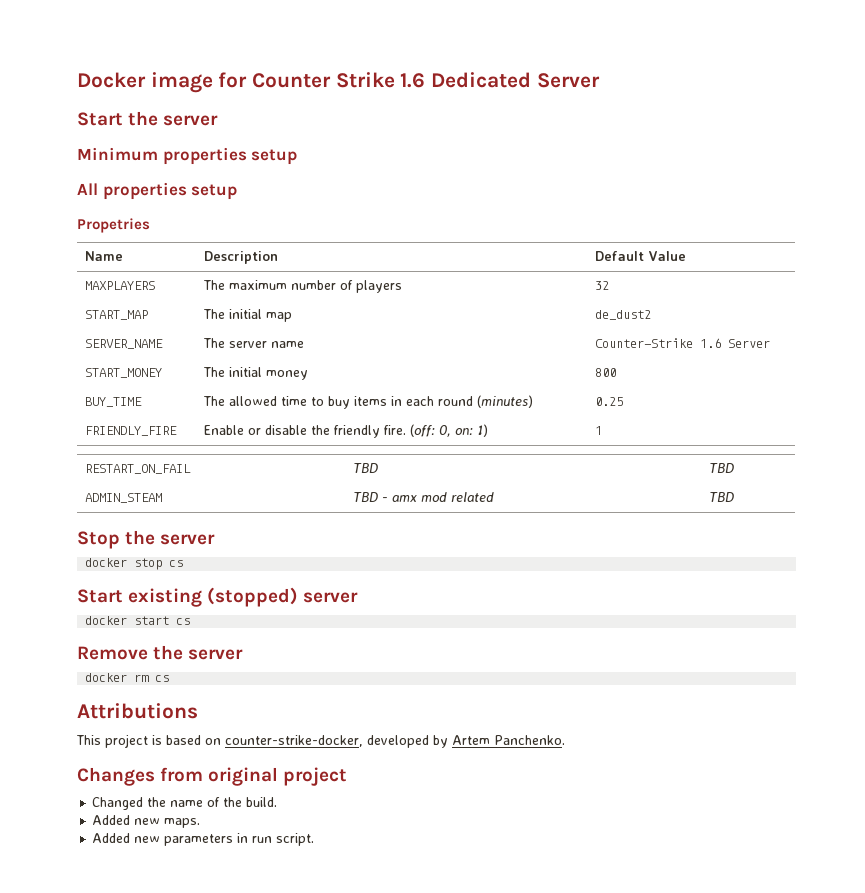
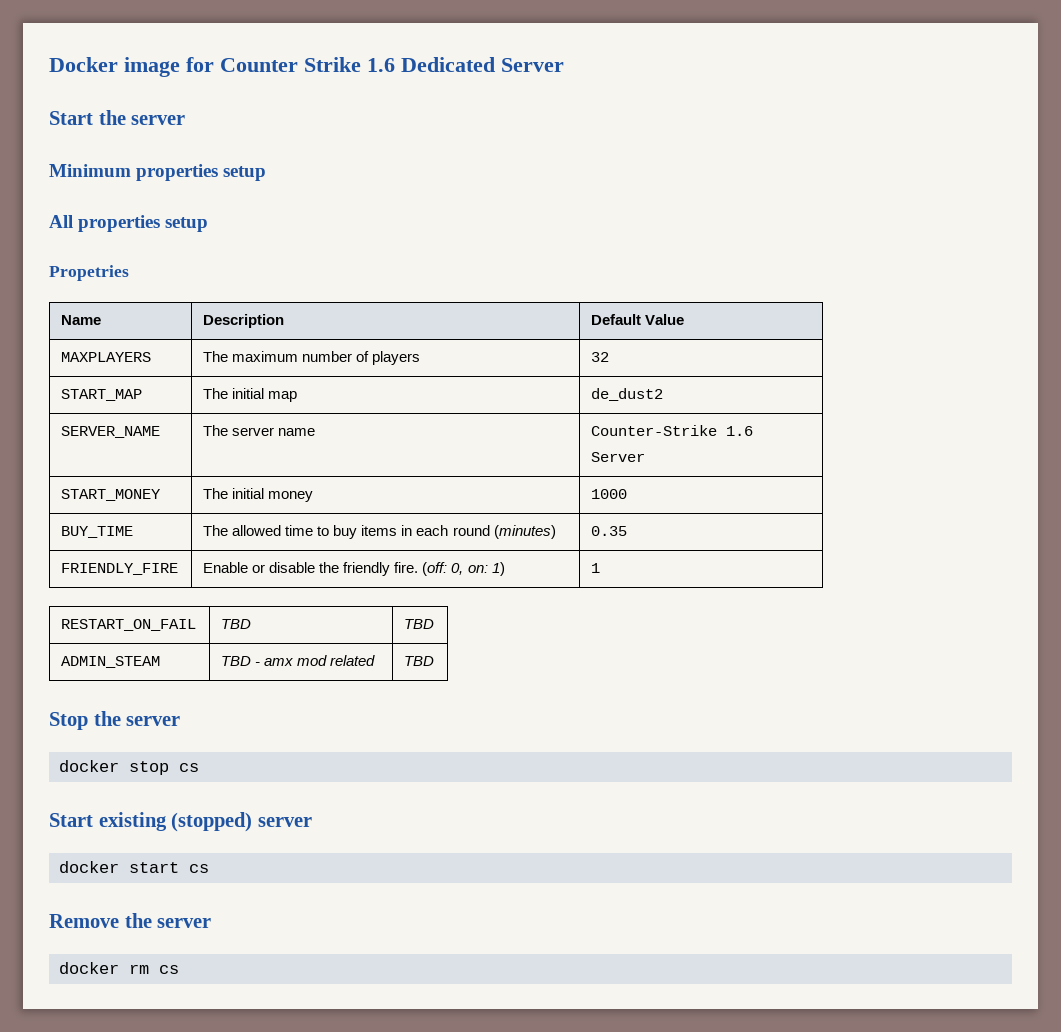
[595,368,617,377] 800 -> [591,489,628,499] 1000
[595,397,624,406] 0.25 -> [591,526,628,536] 0.35
[77,703,198,719] [76,734,565,748] [77,767,348,786] [92,797,278,810] [92,815,201,828] [92,833,315,846] // Attributions // This project is based on counter-strike-docker, developed by Artem Panchenko. // Changes from original project // Changed the name of the build. // Added new maps. // Added new parameters in run script. -> (179, 969) none

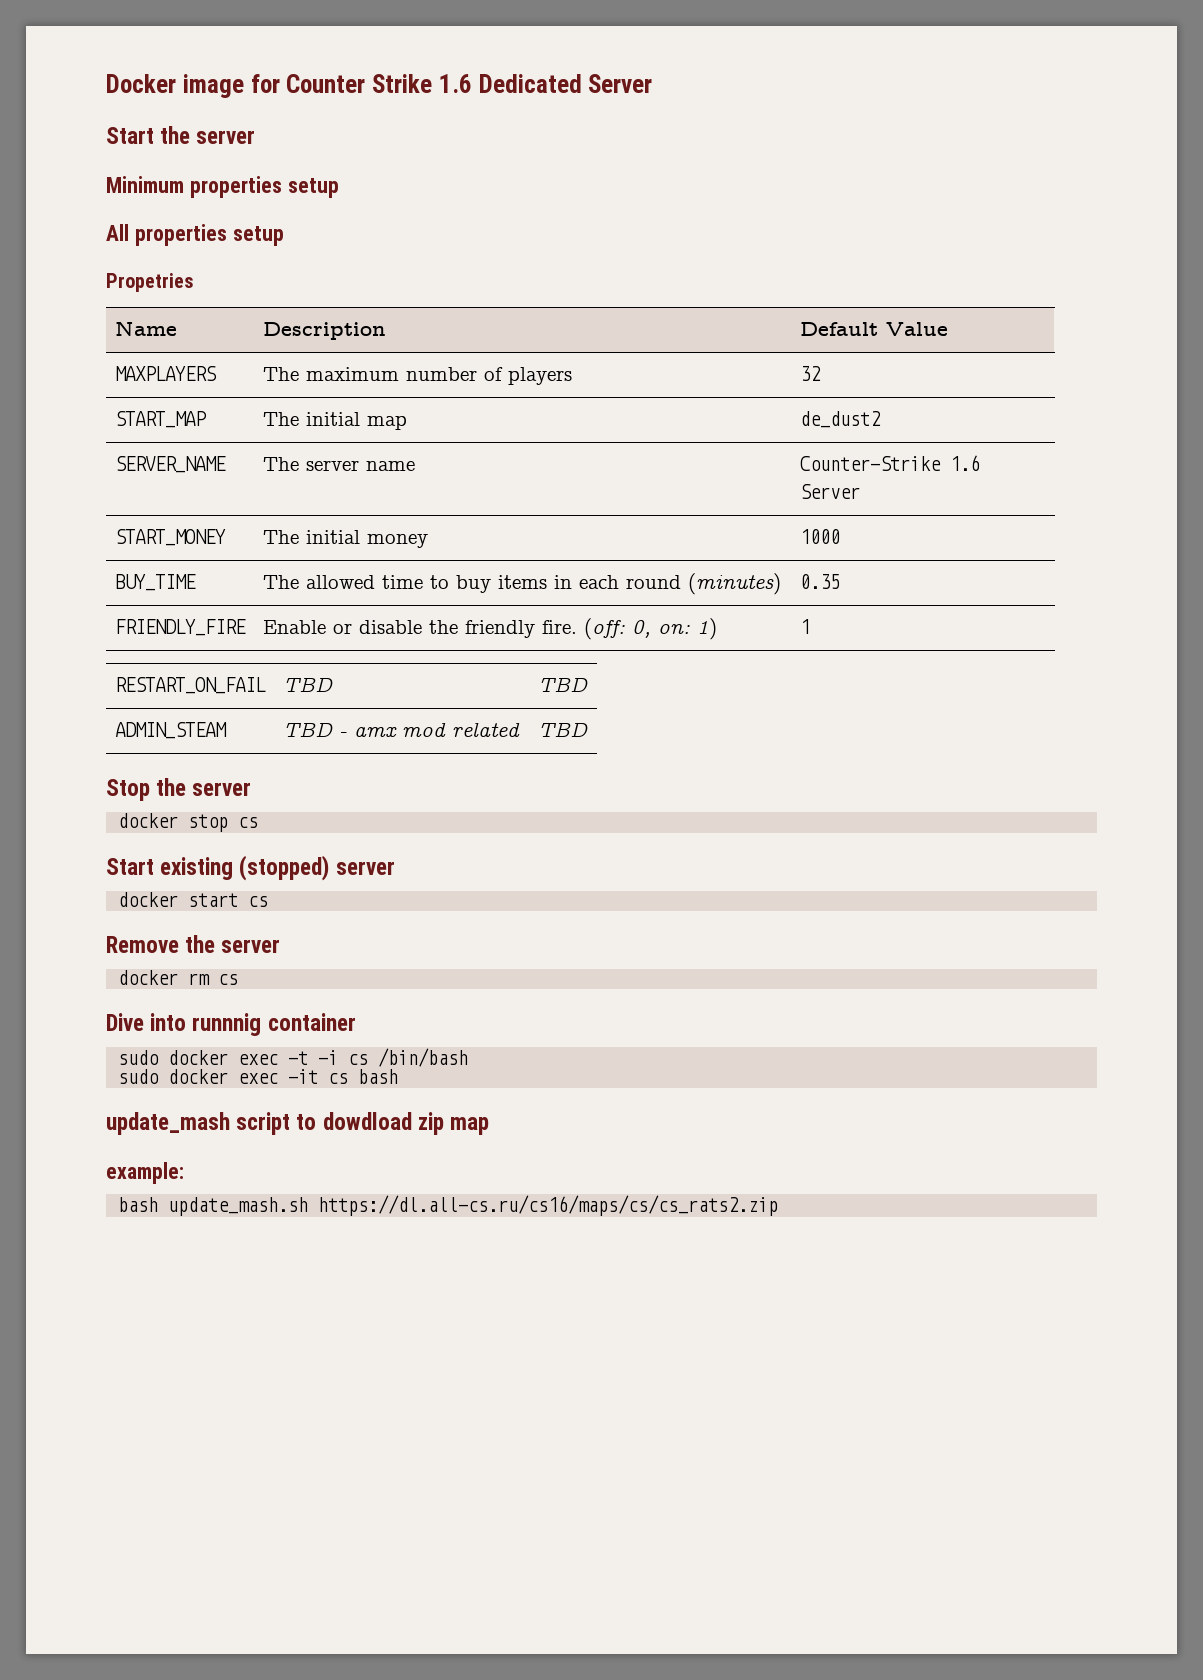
(179, 969) none -> [106,1013,356,1036] [118,1048,469,1067] [118,1069,399,1084] [106,1112,490,1135] [106,1162,184,1184] [118,1195,779,1216] // Dive into runnnig container // sudo docker exec -t -i cs /bin/bash // sudo docker exec -it cs bash // update_mash script to dowdload zip map // example: // bash update_mash.sh https://dl.all-cs.ru/cs16/maps/cs/cs_rats2.zip

